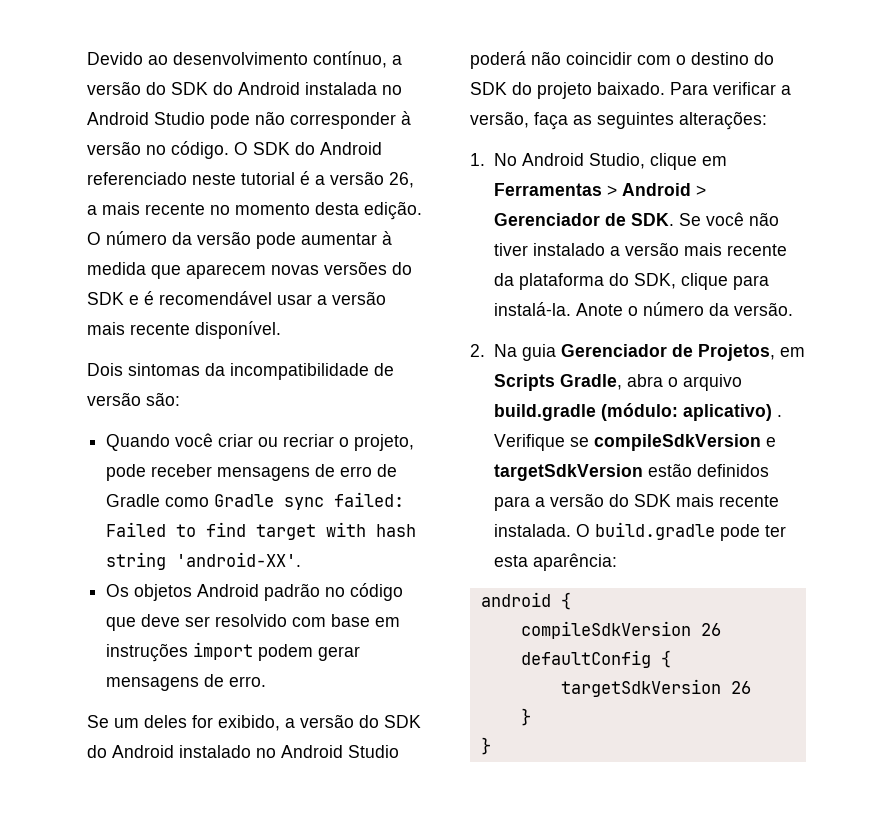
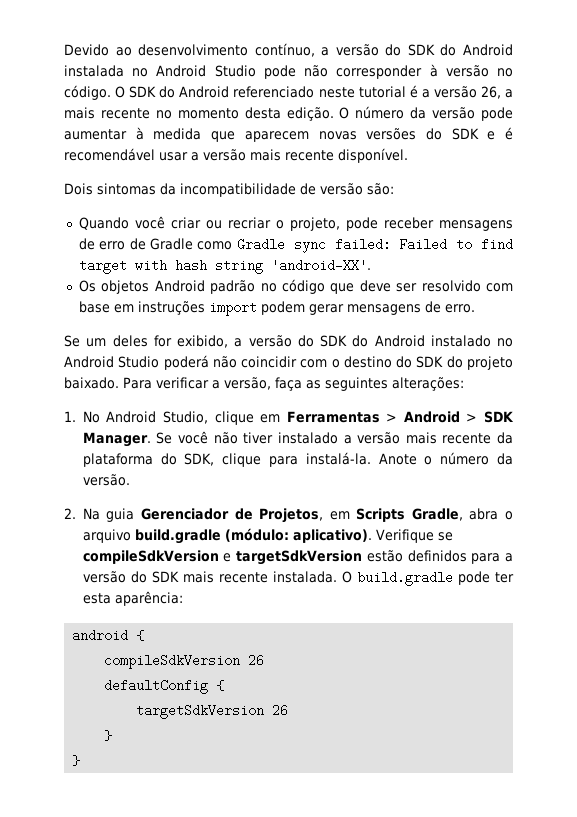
[493,213,674,226] Gerenciador de SDK. -> [484,411,514,423] [82,432,151,447] SDK Manager.
[682,404,782,421] aplicativo) . -> [292,529,372,543] aplicativo).

